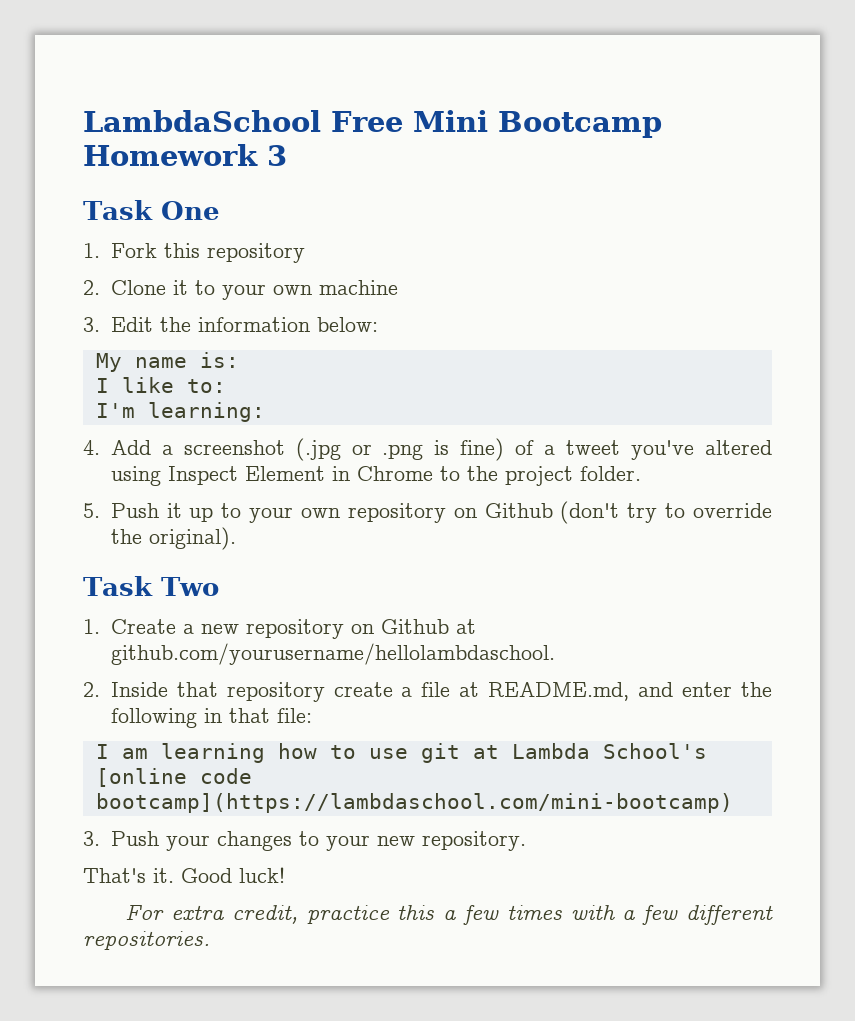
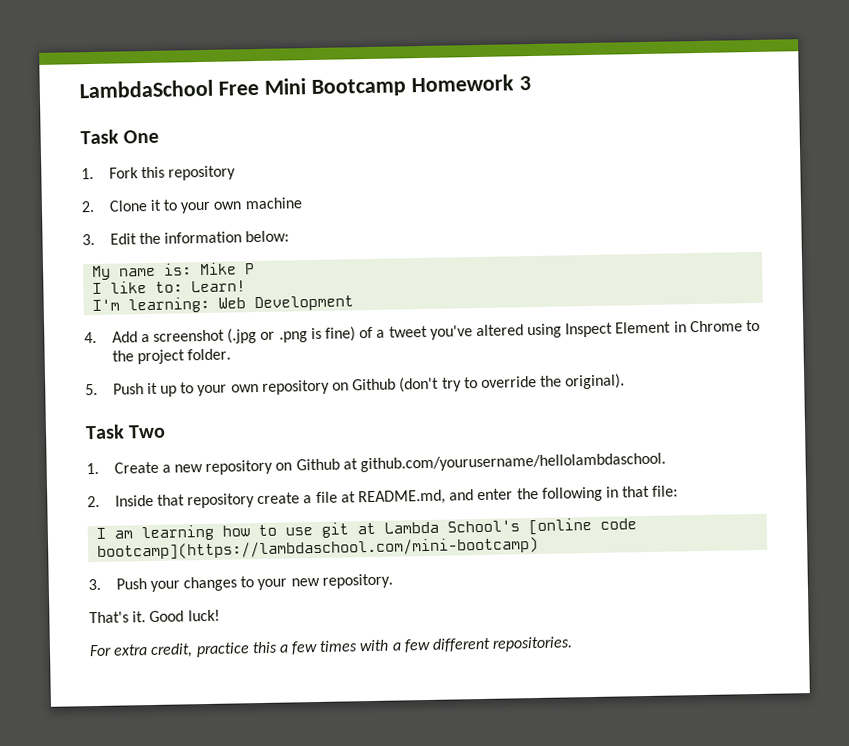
(239, 360) none -> [199,262,256,276] Mike P
(226, 386) none -> [191,280,247,293] Learn!
(265, 412) none -> [218,295,355,312] Web Development

